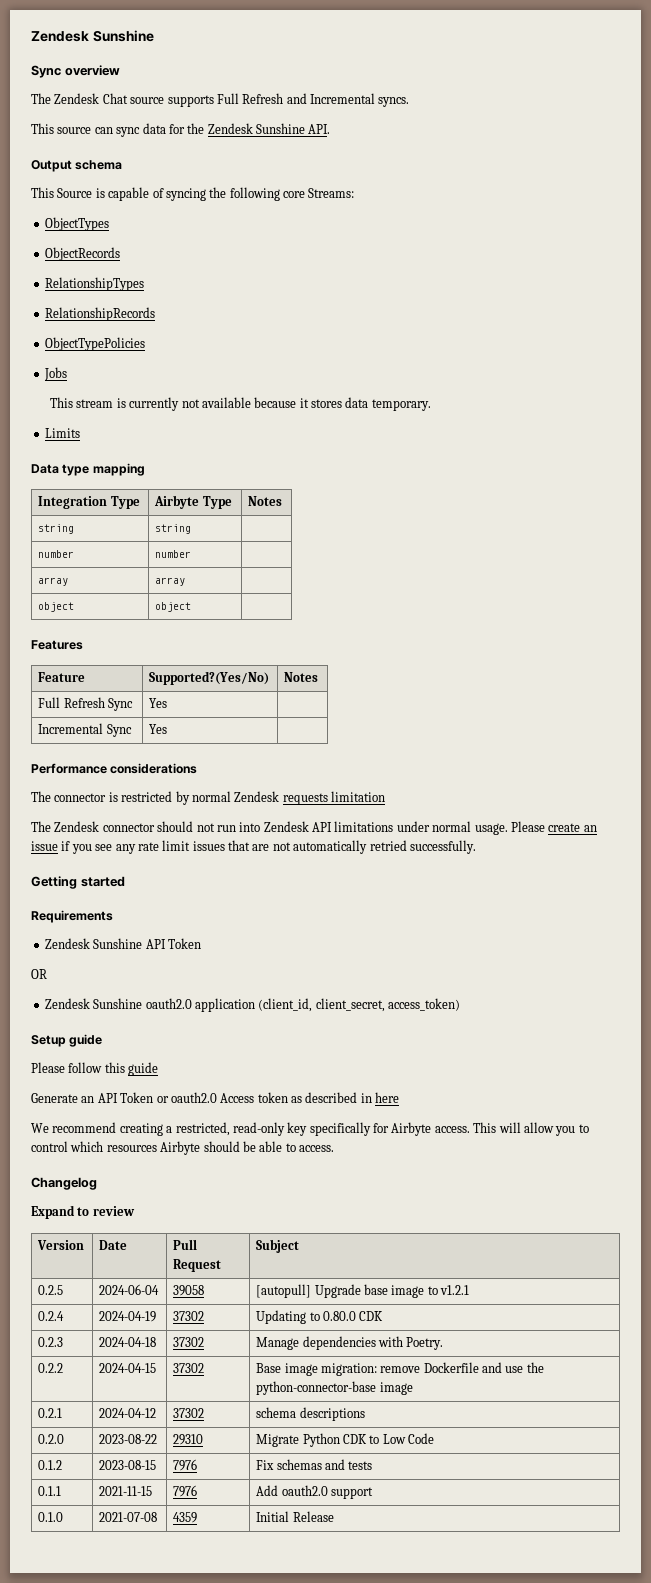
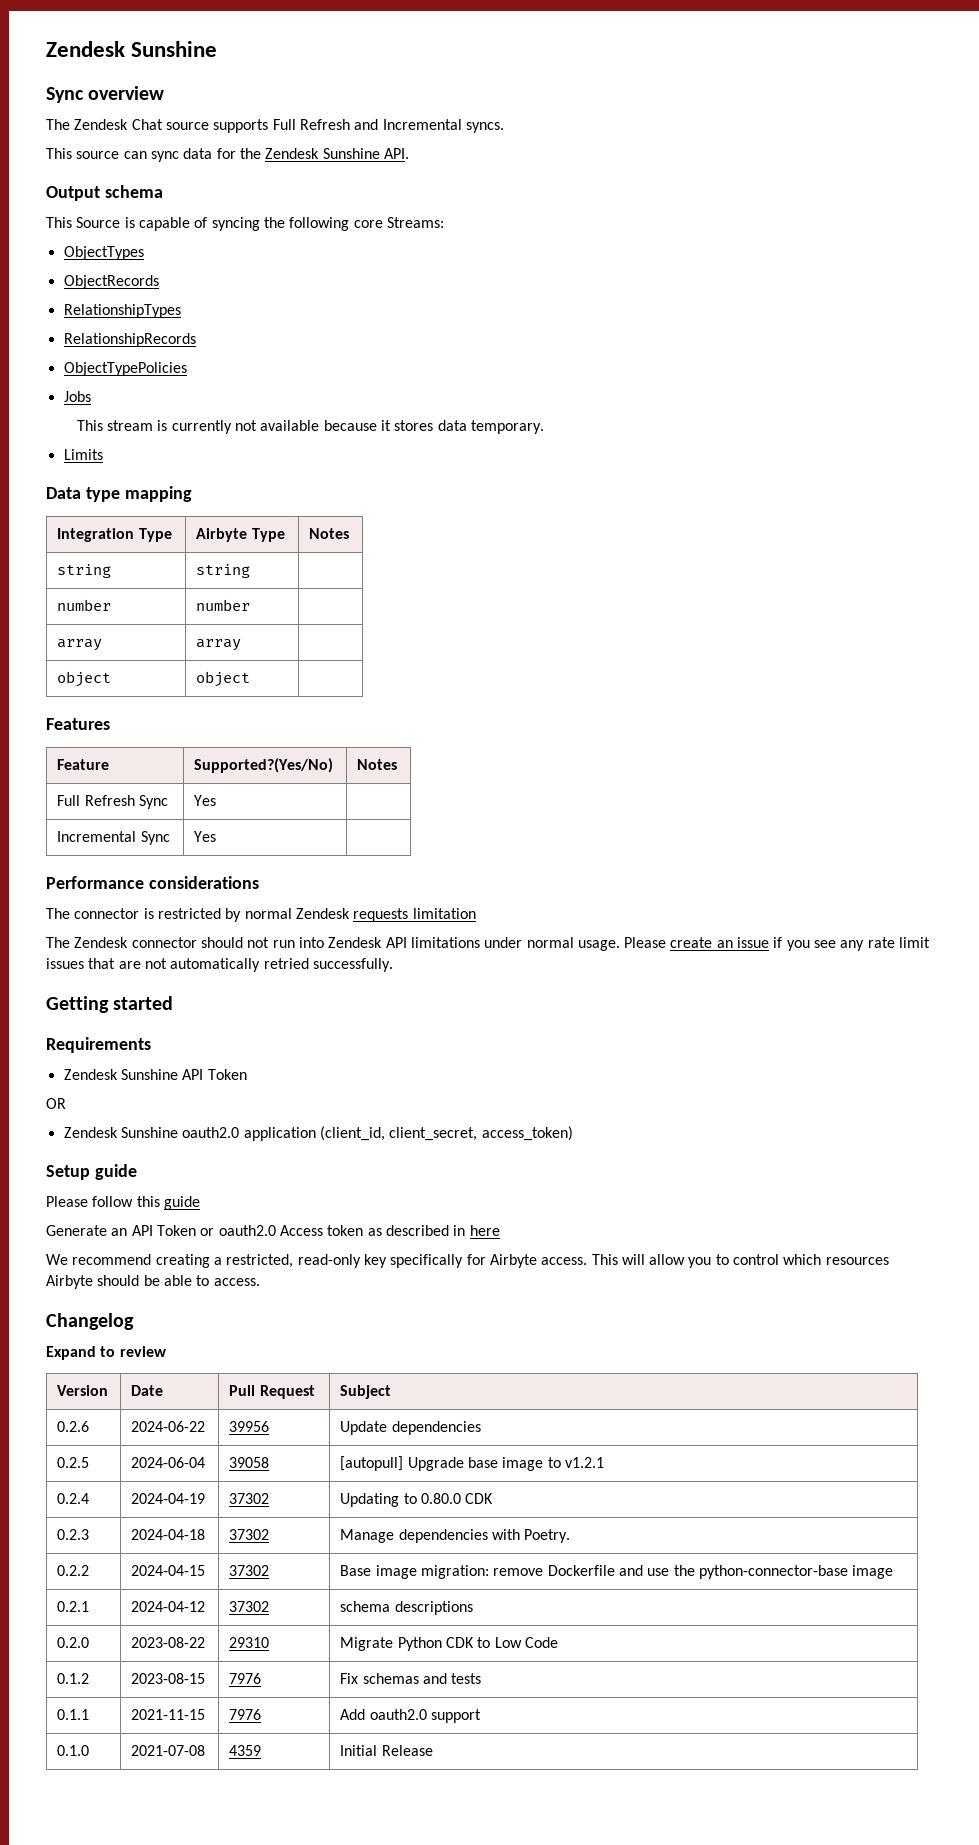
(300, 1246) none -> [57,1421,90,1432] [131,1421,206,1432] [229,1421,270,1432] [340,1421,481,1435] // 0.2.6 | 2024-06-22 | 39956 | Update dependencies

